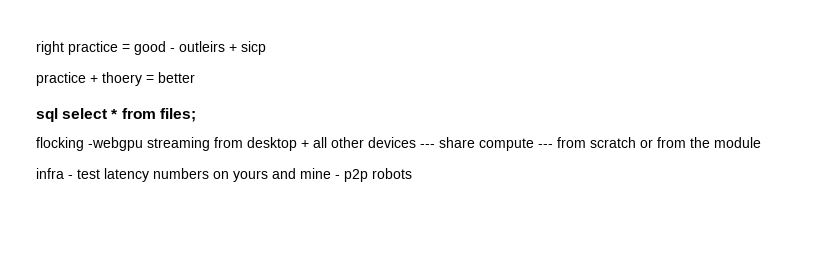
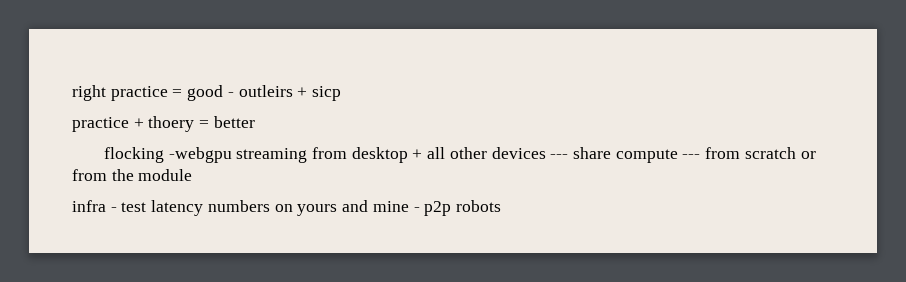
[36,108,196,122] // sql select * from files; -> (255, 122) none

